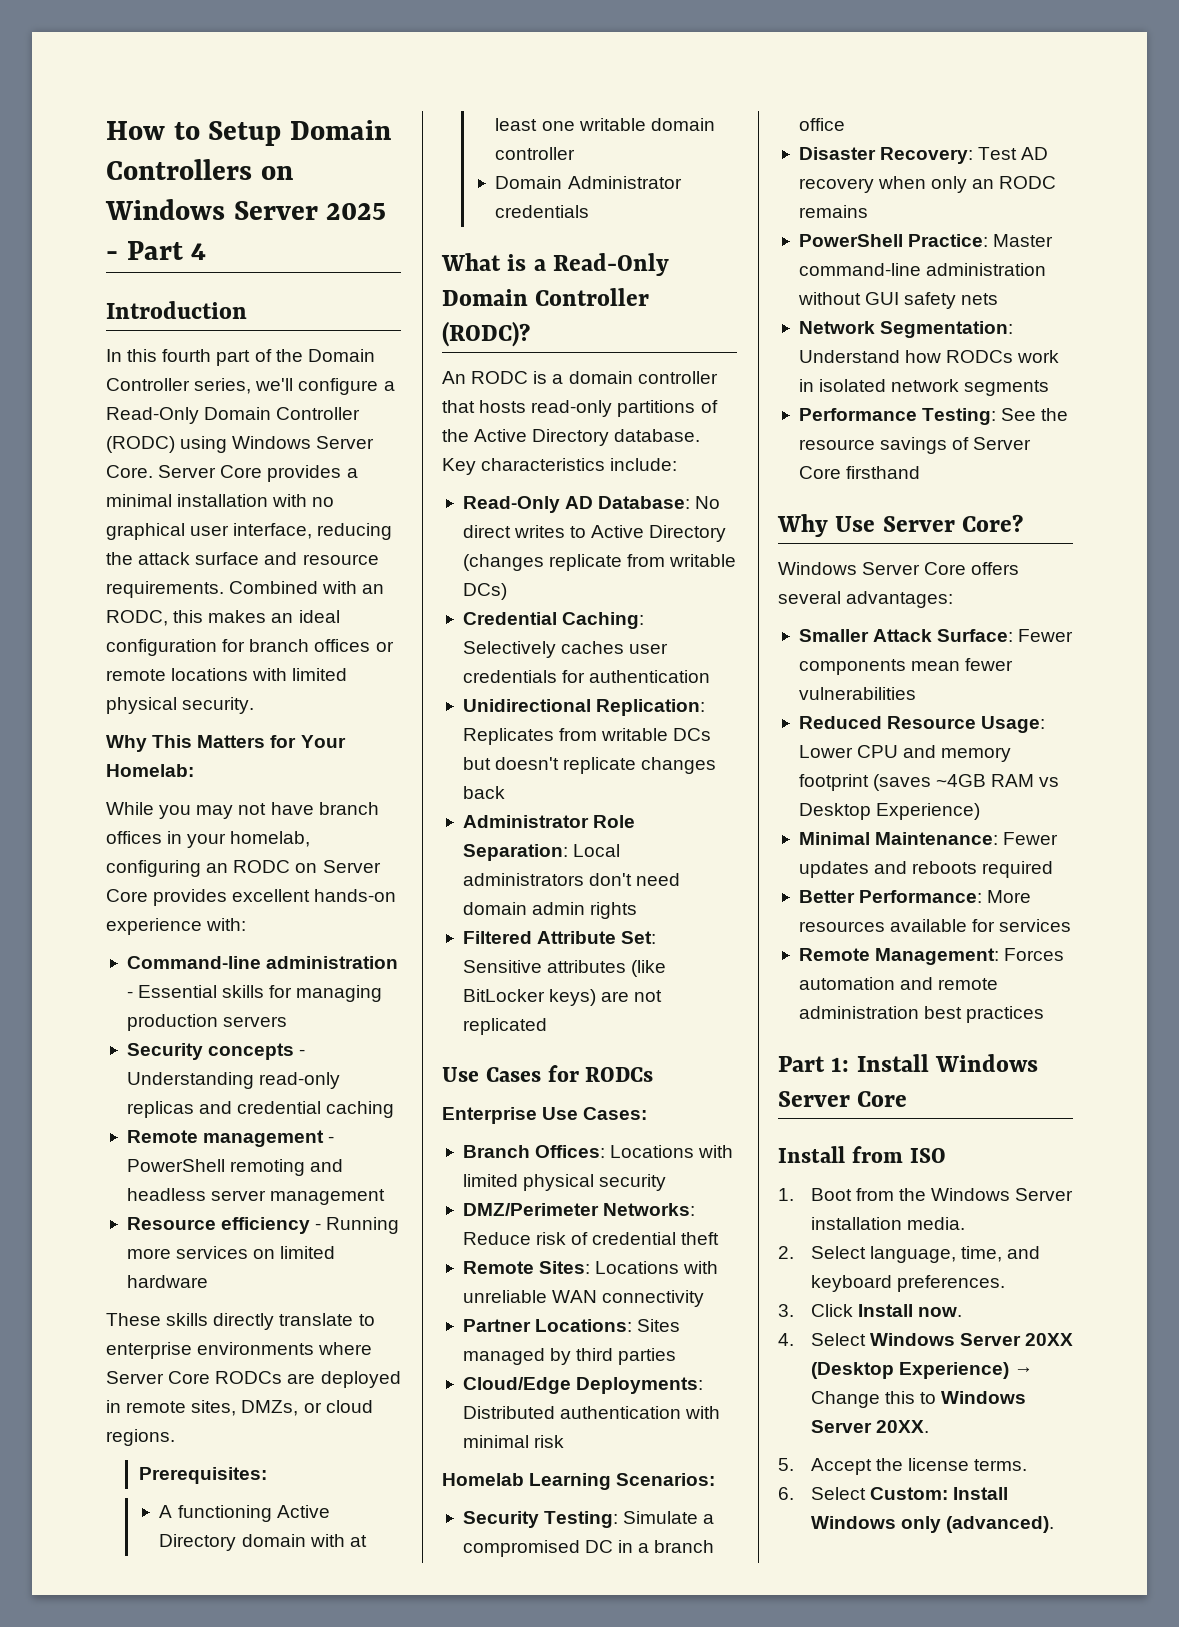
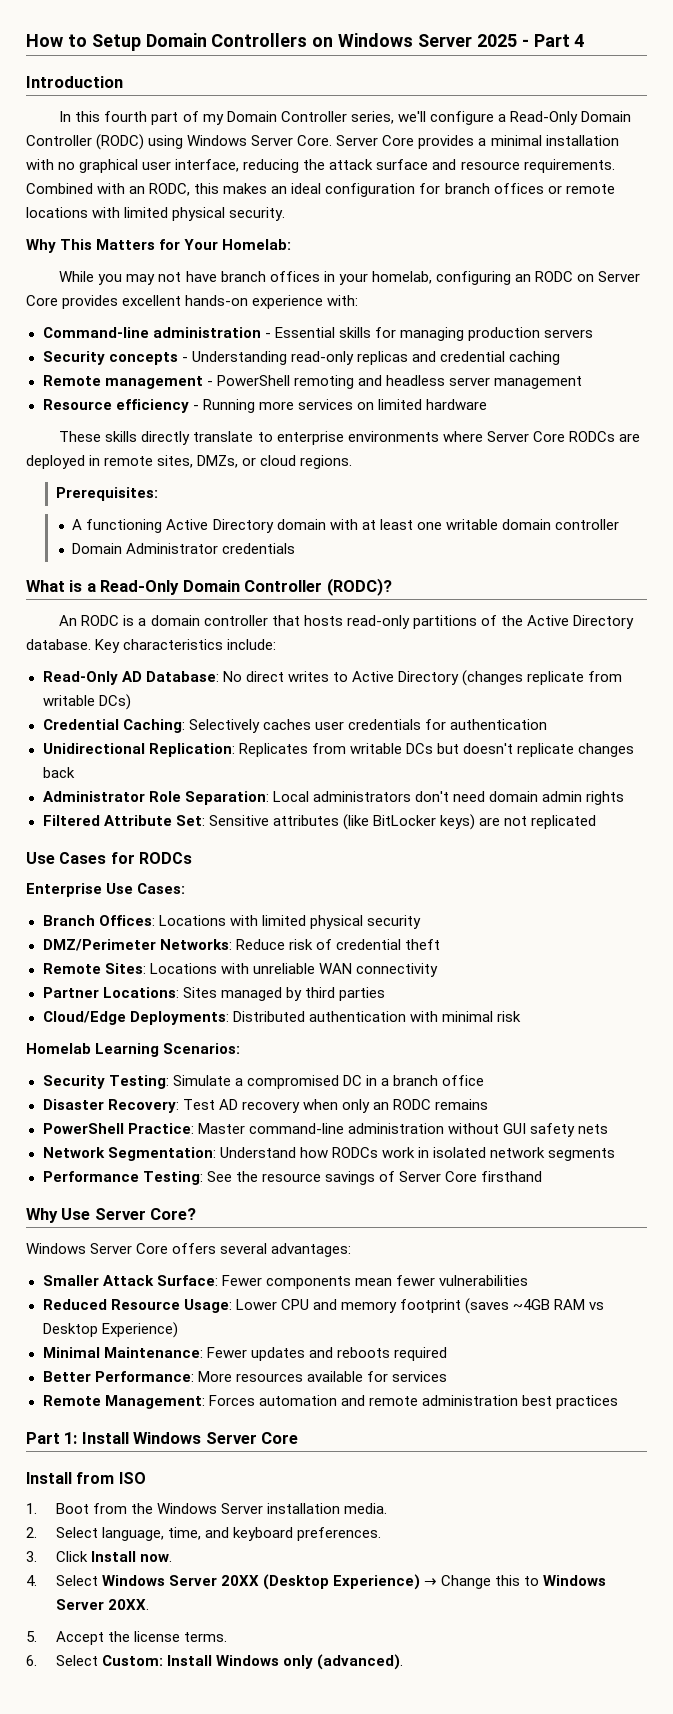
[275,349,303,362] the -> [202,114,224,125] my

